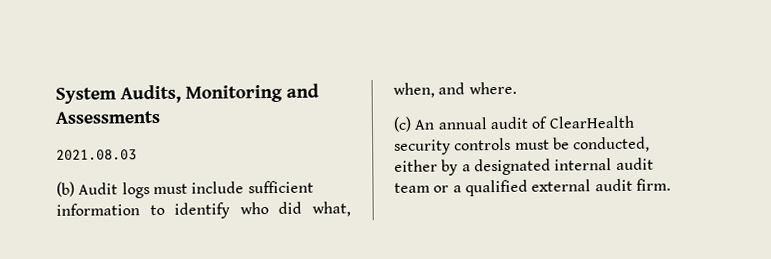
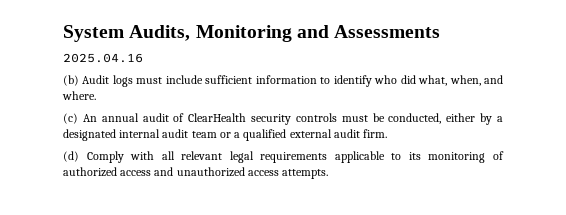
[56,149,137,161] 2021.08.03 -> [63,53,143,63] 2025.04.16
(671, 184) none -> [63,151,505,163] [63,167,329,179] // (d) Comply with all relevant legal requirements applicable to its monitoring of authorized access and unauthorized access attempts.

